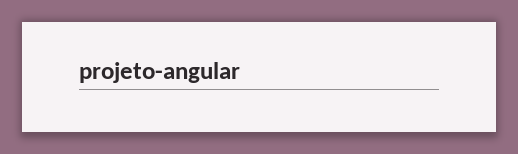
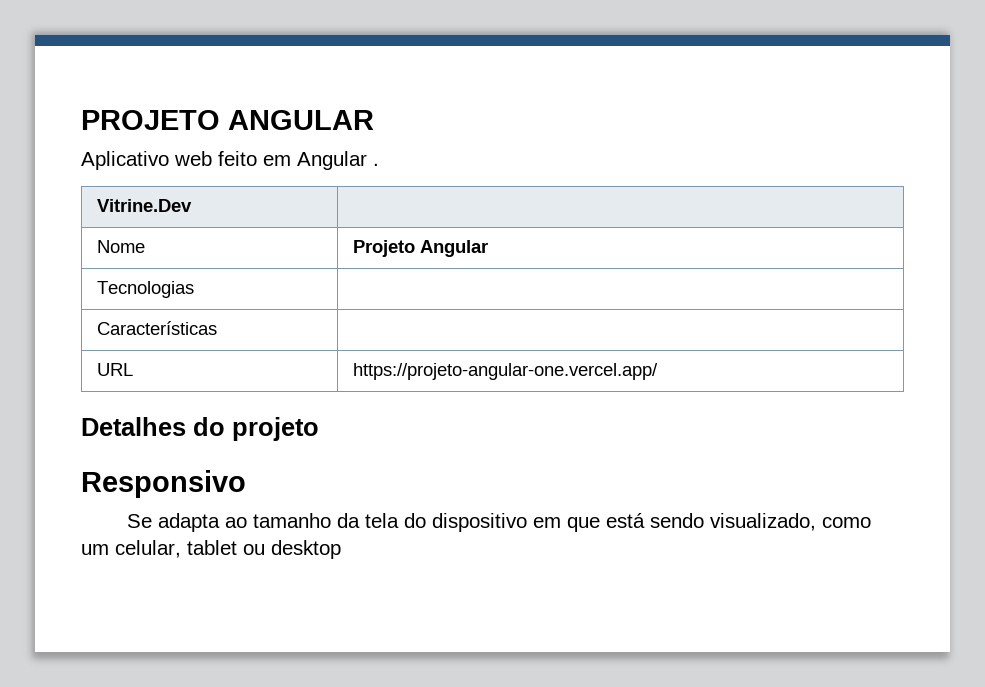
[79,62,240,83] projeto-angular -> [81,110,374,130] [81,151,379,170] [97,199,193,212] [97,240,146,253] [353,240,489,257] [97,281,195,298] [97,321,218,335] [97,363,134,376] [353,363,659,380] [81,417,319,441] [81,470,246,498] [127,513,872,532] [81,540,341,559] PROJETO ANGULAR // Aplicativo web feito em Angular . // Vitrine.Dev | // Nome | Projeto Angular // Tecnologias | // Características | // URL | https://projeto-angular-one.vercel.app/ // Detalhes do projeto // Responsivo // Se adapta ao tamanho da tela do dispositivo em que está sendo visualizado, como um celular, tablet ou desktop

